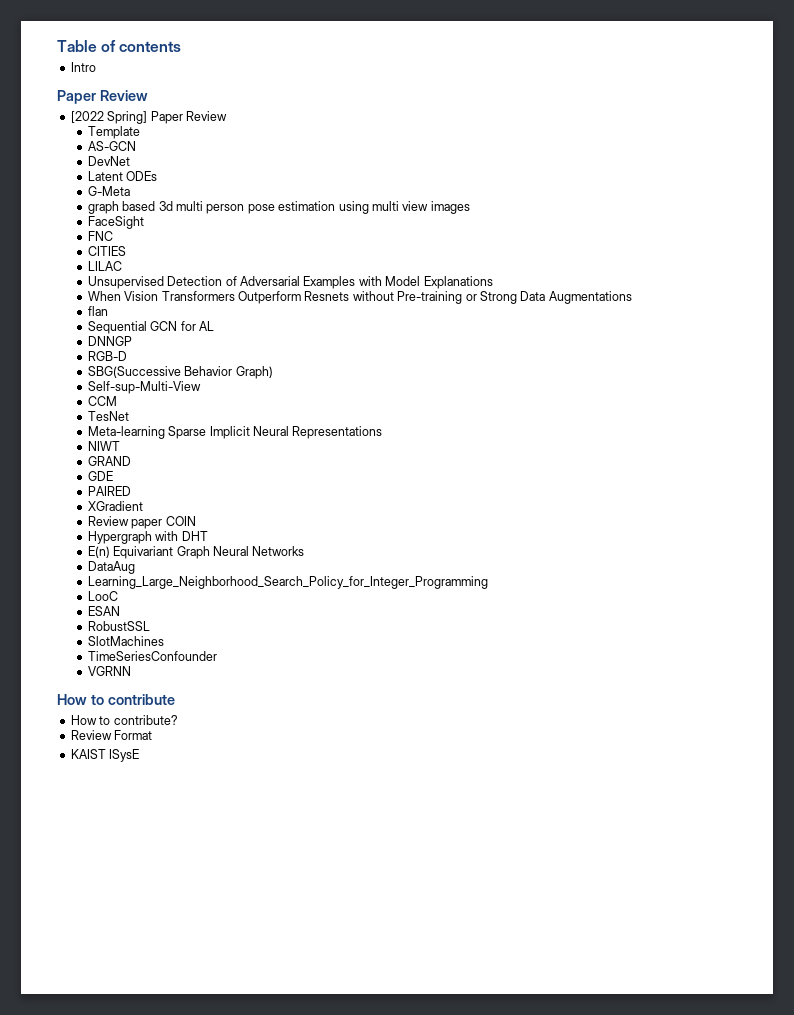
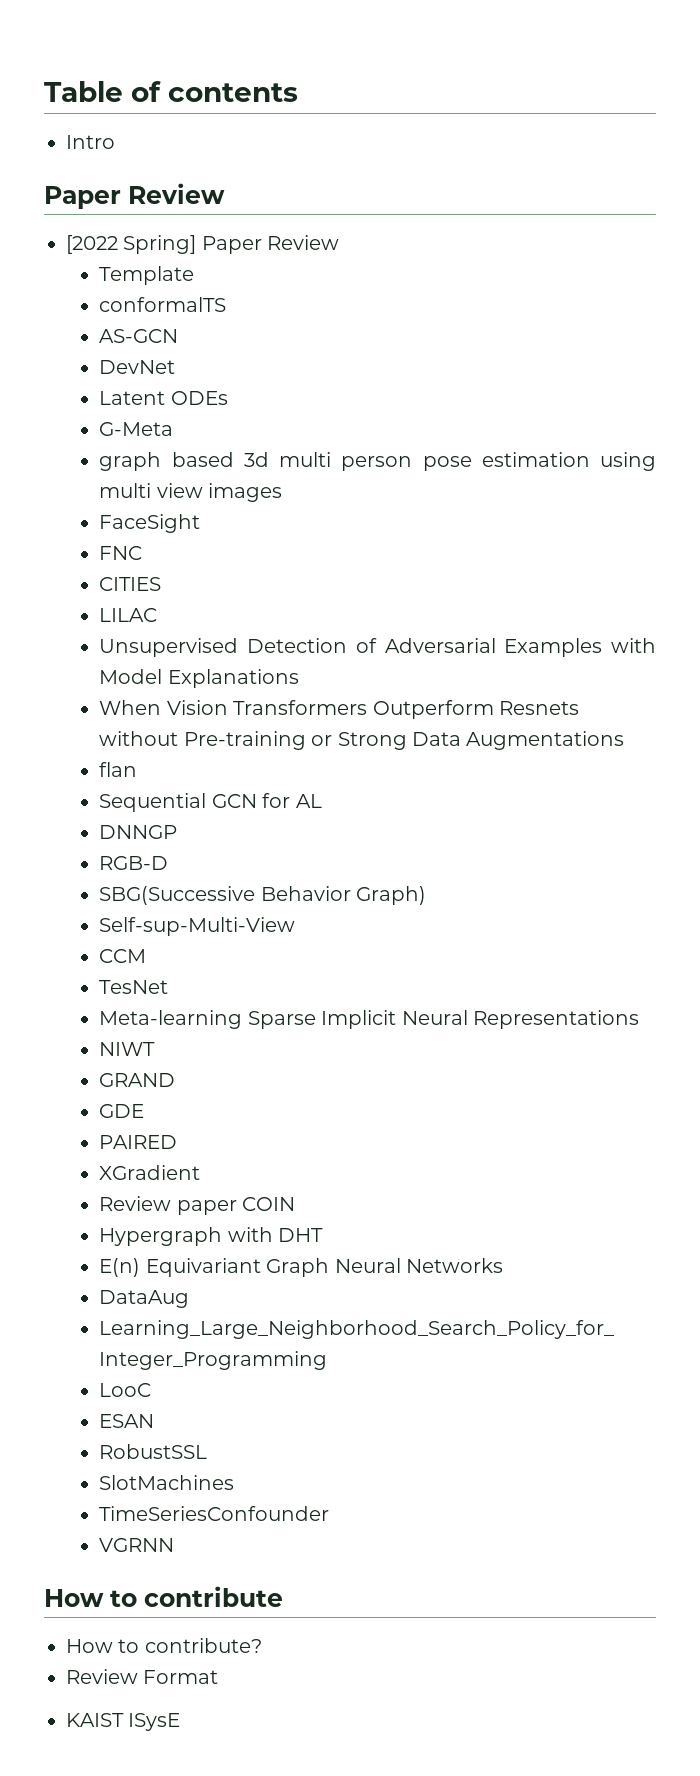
(140, 132) none -> [99,297,227,312] // conformalTS

